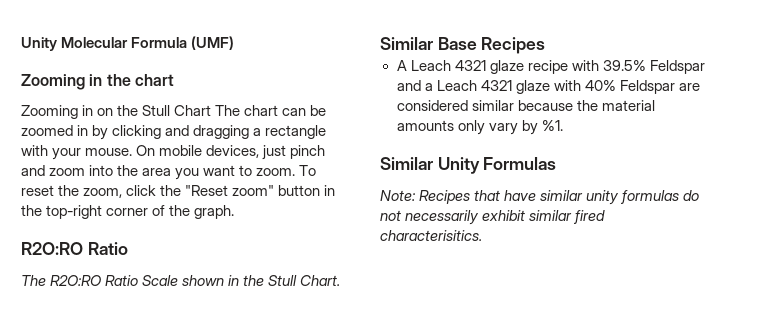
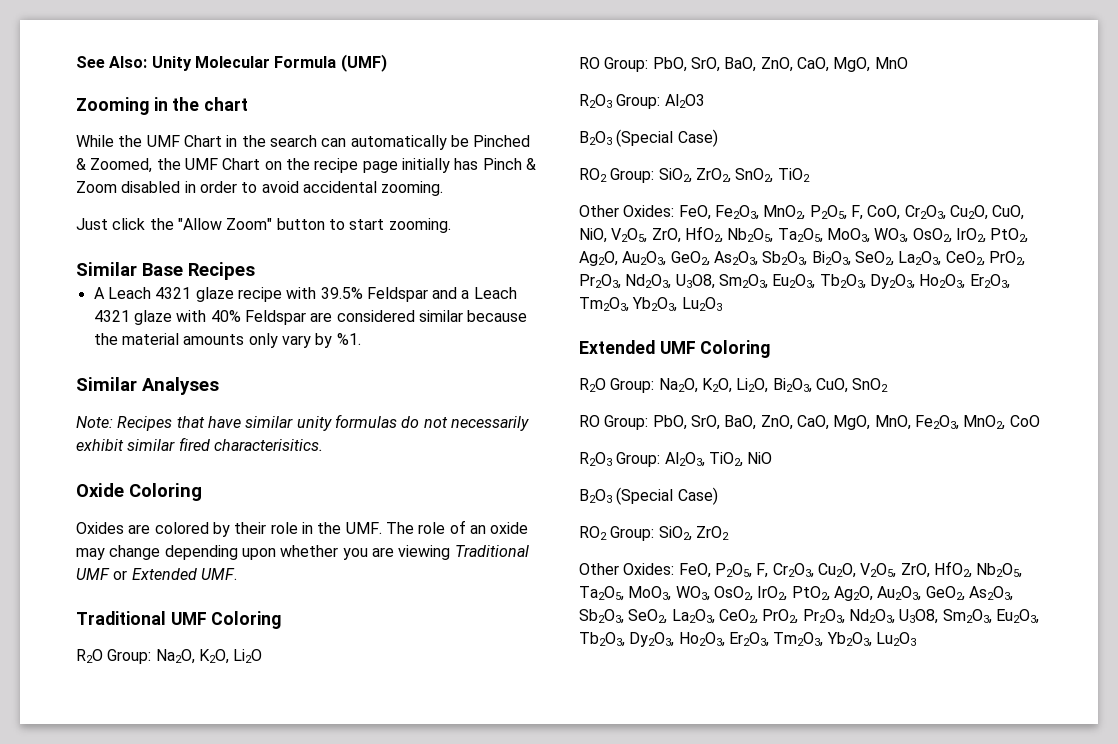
(21, 44) none -> [76,56,148,68] See Also:
[21,105,327,119] [21,125,327,140] [21,145,326,160] [21,165,317,180] [21,185,336,198] [21,205,235,219] [21,242,128,255] [21,275,341,286] Zooming in on the Stull Chart The chart can be zoomed in by clicking and dragging a rectangle with your mouse. On mobile devices, just pinch and zoom into the area you want to zoom. To reset the zoom, click the "Reset zoom" button in the top-right corner of the graph. // R2O:RO Ratio // The R2O:RO Ratio Scale shown in the Stull Chart. -> [76,135,531,150] [76,158,536,173] [76,181,444,196] [76,218,451,233] While the UMF Chart in the search can automatically be Pinched & Zoomed, the UMF Chart on the recipe page initially has Pinch & Zoom disabled in order to avoid accidental zooming. // Just click the "Allow Zoom" button to start zooming.
[437,157,557,174] Unity Formulas -> [142,377,219,395] Analyses
(482, 235) none -> [76,483,202,501] [76,520,529,537] [76,545,529,560] [76,568,237,580] [76,611,282,629] [76,649,263,664] [579,57,908,72] [579,94,705,109] [579,129,718,147] [579,168,810,183] [579,205,1025,220] [579,226,1029,243] [579,251,1025,266] [579,274,1010,289] [579,297,722,312] [579,340,771,358] [579,378,889,393] [579,415,1040,430] [579,452,773,467] [579,487,718,505] [579,526,729,541] [579,561,1023,578] [579,586,1013,601] [579,609,1039,624] [579,632,916,647] // Oxide Coloring // Oxides are colored by their role in the UMF. The role of an oxide may change depending upon whether you are viewing Traditional UMF or Extended UMF. // Traditional UMF Coloring // R2O Group: Na2O, K2O, Li2O // RO Group: PbO, SrO, BaO, ZnO, CaO, MgO, MnO // R2O3 Group: Al2O3 // B2O3 (Special Case) // RO2 Group: SiO2, ZrO2, SnO2, TiO2 // Other Oxides: FeO, Fe2O3, MnO2, P2O5, F, CoO, Cr2O3, Cu2O, CuO, NiO, V2O5, ZrO, HfO2, Nb2O5, Ta2O5, MoO3, WO3, OsO2, IrO2, PtO2, Ag2O, Au2O3, GeO2, As2O3, Sb2O3, Bi2O3, SeO2, La2O3, CeO2, PrO2, Pr2O3, Nd2O3, U3O8, Sm2O3, Eu2O3, Tb2O3, Dy2O3, Ho2O3, Er2O3, Tm2O3, Yb2O3, Lu2O3 // Extended UMF Coloring // R2O Group: Na2O, K2O, Li2O, Bi2O3, CuO, SnO2 // RO Group: PbO, SrO, BaO, ZnO, CaO, MgO, MnO, Fe2O3, MnO2, CoO // R2O3 Group: Al2O3, TiO2, NiO // B2O3 (Special Case) // RO2 Group: SiO2, ZrO2 // Other Oxides: FeO, P2O5, F, Cr2O3, Cu2O, V2O5, ZrO, HfO2, Nb2O5, Ta2O5, MoO3, WO3, OsO2, IrO2, PtO2, Ag2O, Au2O3, GeO2, As2O3, Sb2O3, SeO2, La2O3, CeO2, PrO2, Pr2O3, Nd2O3, U3O8, Sm2O3, Eu2O3, Tb2O3, Dy2O3, Ho2O3, Er2O3, Tm2O3, Yb2O3, Lu2O3

